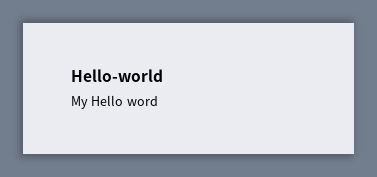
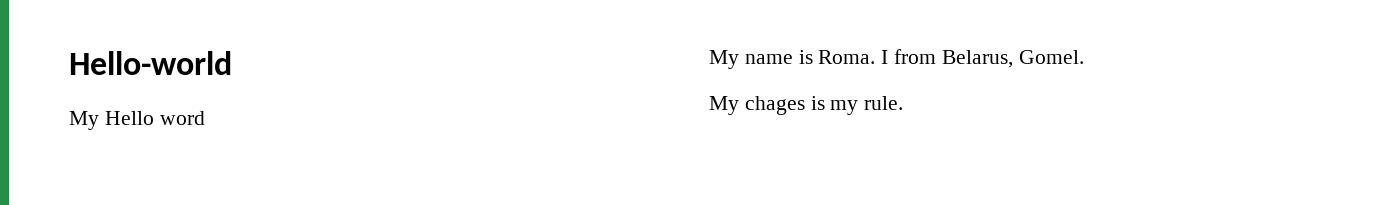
(158, 101) none -> [709,49,1084,69] [709,96,904,115] // My name is Roma. I from Belarus, Gomel. // My chages is my rule.

